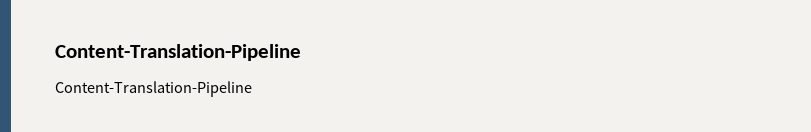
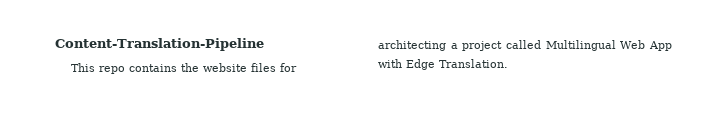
[55,81,252,97] Content-Translation-Pipeline -> [71,63,298,74] [378,40,672,51] [378,59,508,70] This repo contains the website files for architecting a project called Multilingual Web App with Edge Translation.

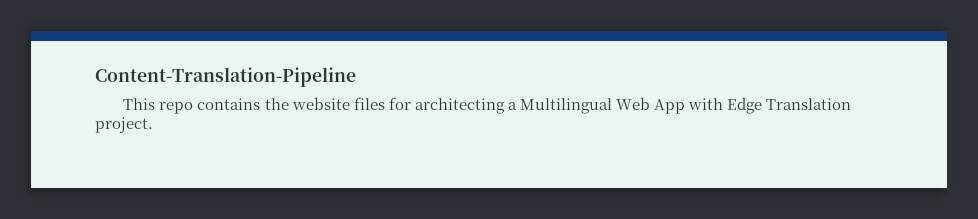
[462,40,541,51] project called -> (517, 106) none
[439,59,508,68] Translation. -> [766,98,852,110] [95,117,153,133] Translation project.

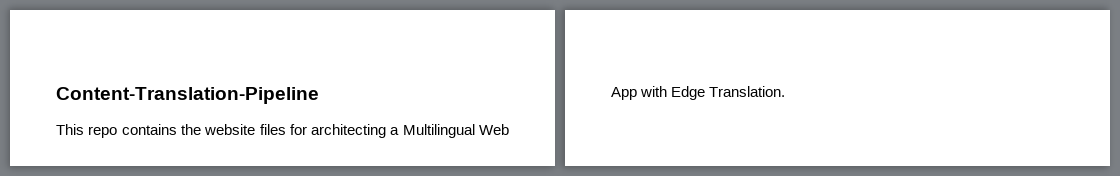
[766,98,852,110] [95,117,153,133] Translation project. -> [709,86,786,97] Translation.

